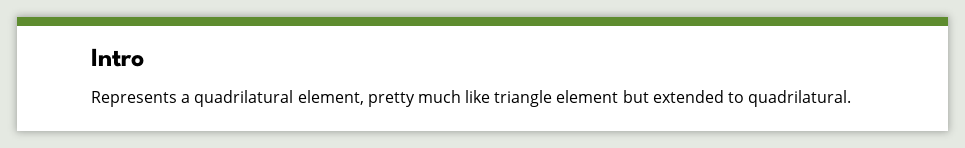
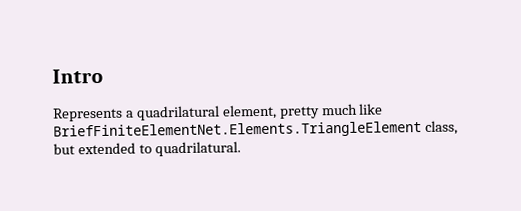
[494,90,619,107] triangle element -> [53,120,458,140] BriefFiniteElementNet.Elements.TriangleElement class,

